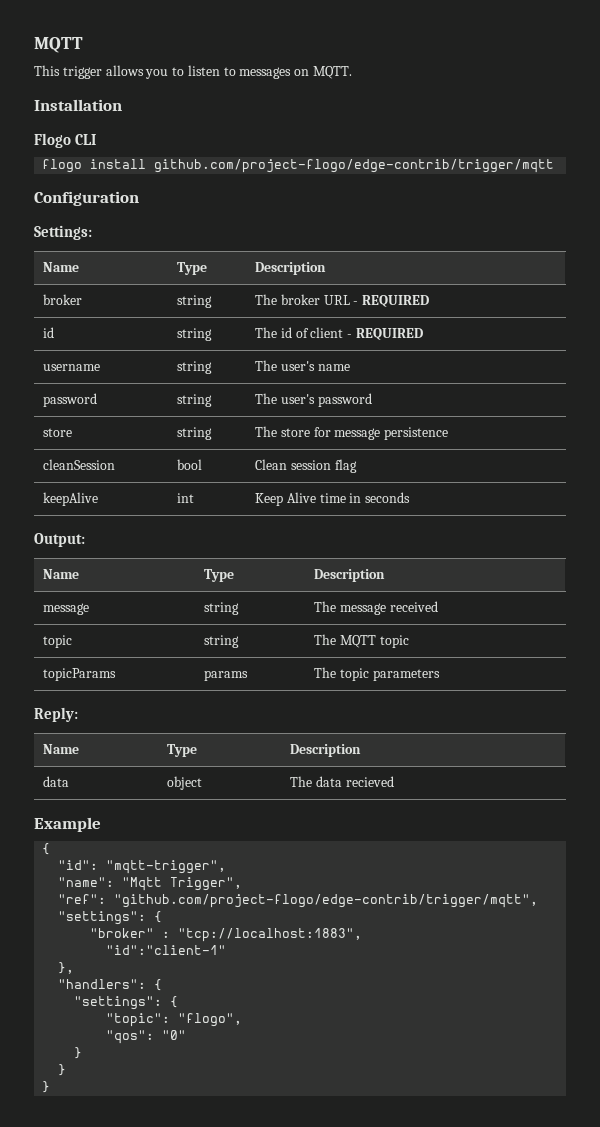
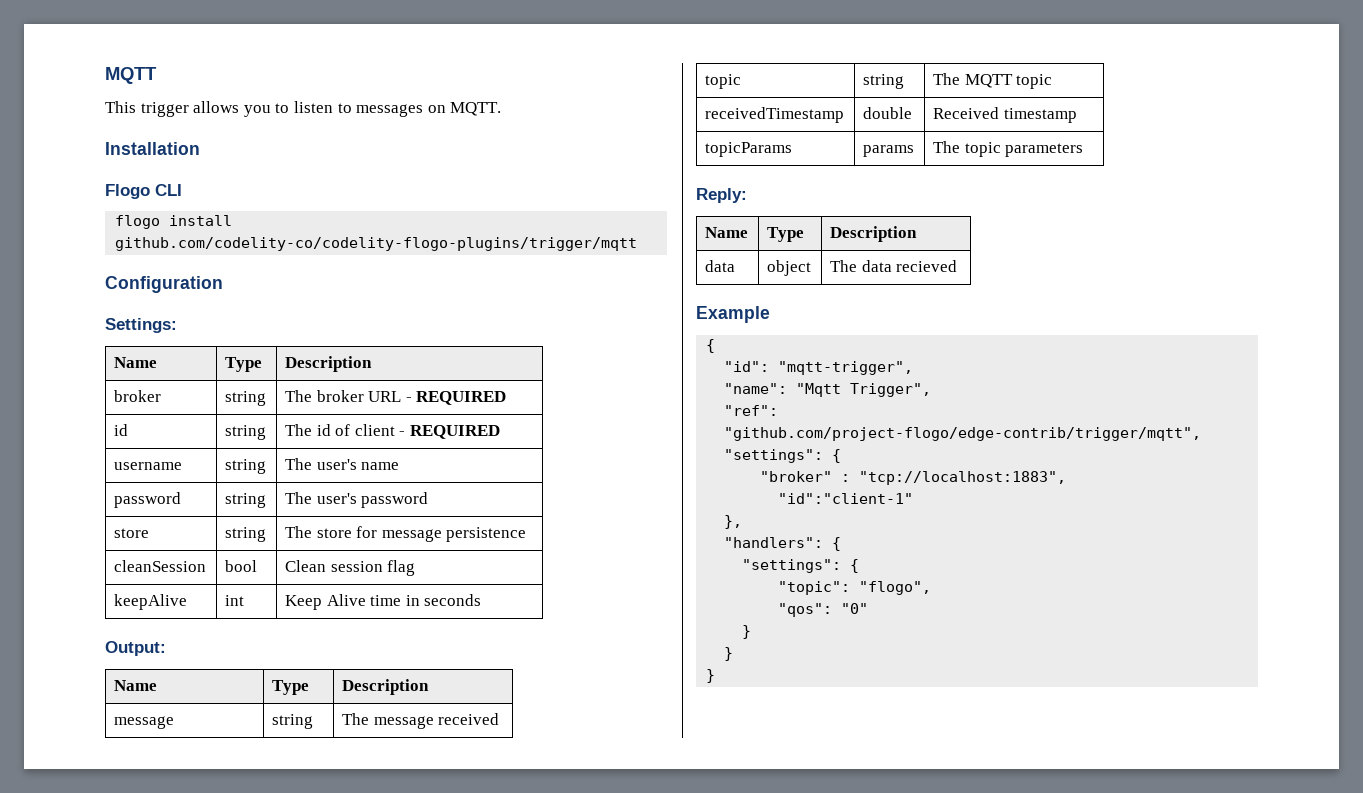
[154,159,555,173] github.com/project-flogo/edge-contrib/trigger/mqtt -> [115,237,638,251] github.com/codelity-co/codelity-flogo-plugins/trigger/mqtt
(409, 641) none -> [705,107,845,123] [863,107,913,119] [933,107,1077,123] // receivedTimestamp | double | Received timestamp

